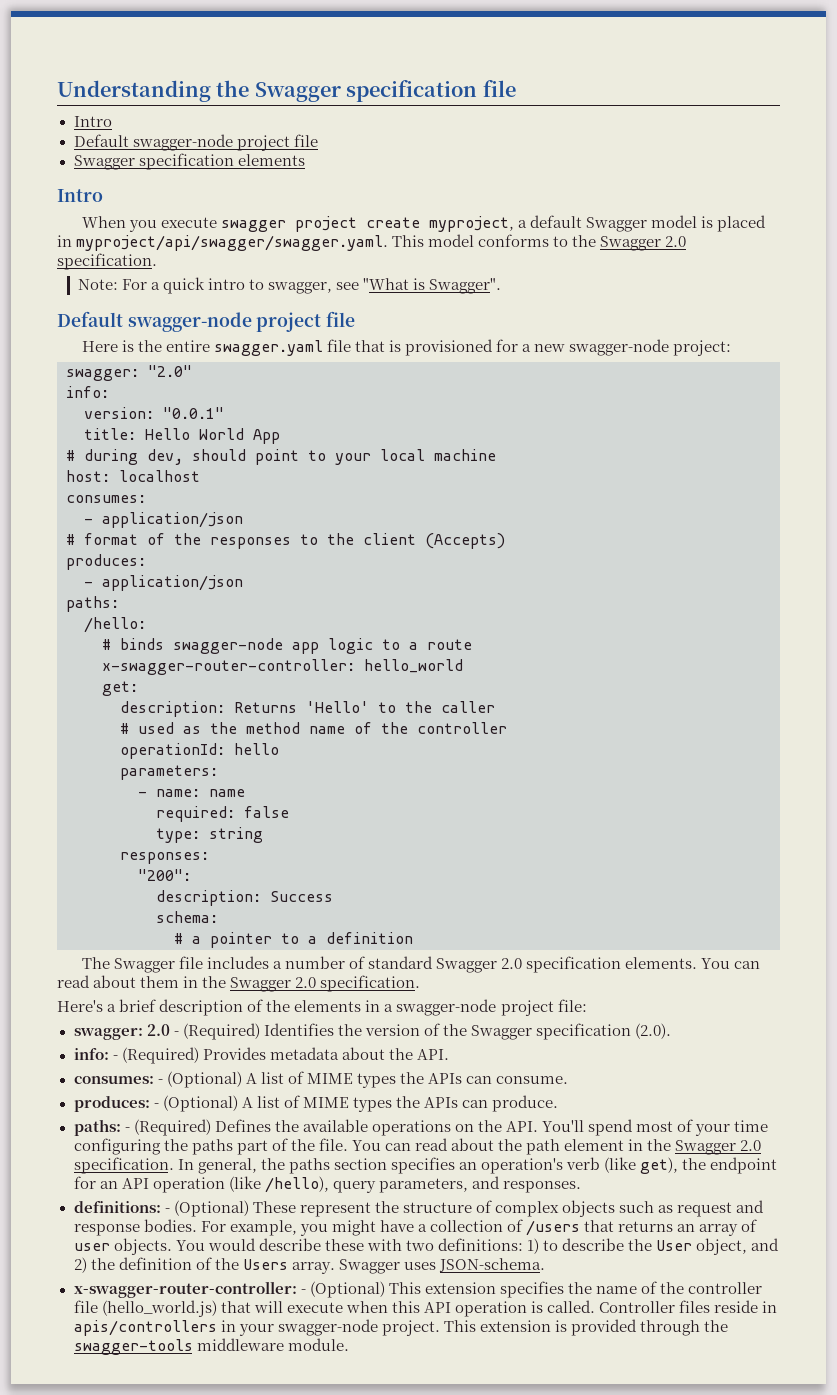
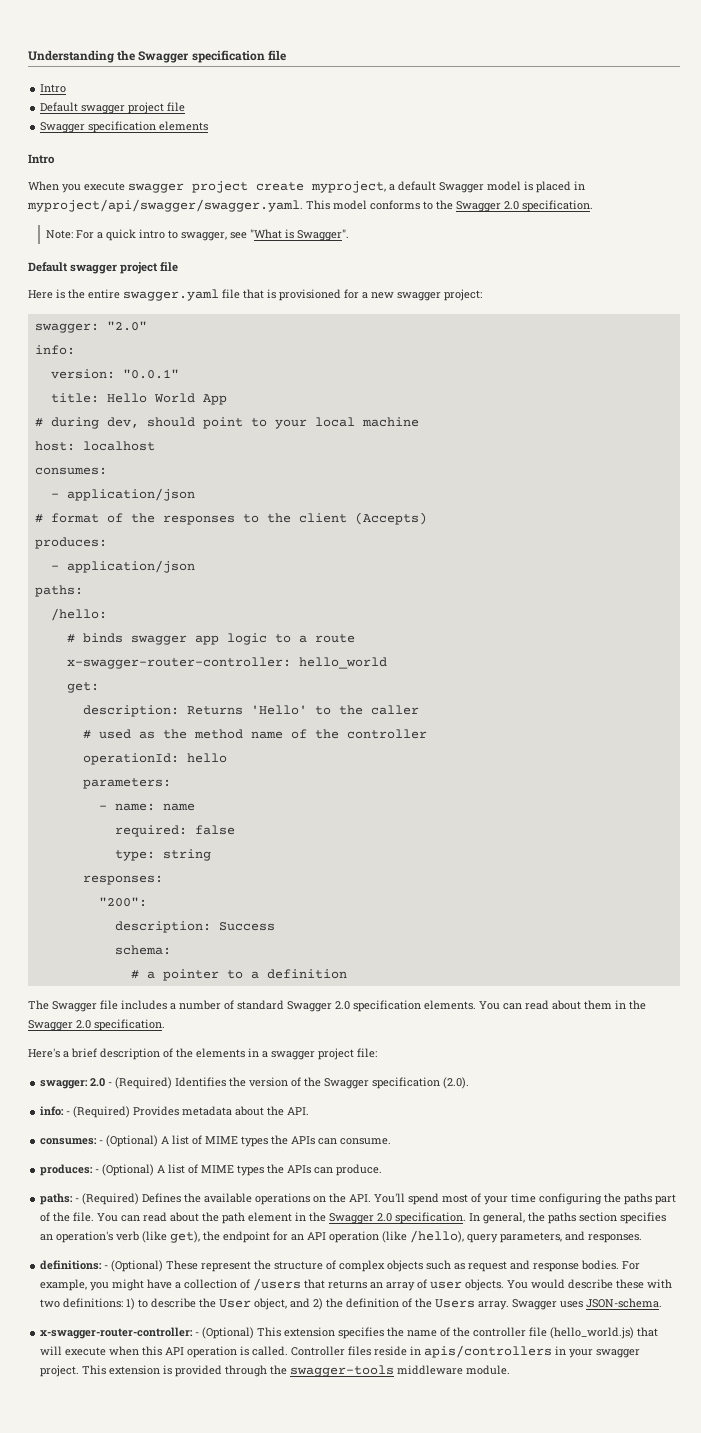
[132,134,233,151] swagger-node -> [81,105,126,114] swagger
[127,312,252,332] swagger-node -> [70,264,118,274] swagger
[569,339,670,356] swagger-node -> [397,292,441,301] swagger
[173,638,283,654] swagger-node -> [130,635,187,645] swagger
[396,999,497,1016] swagger-node -> [271,1051,315,1060] swagger
[277,1319,378,1336] swagger-node -> [596,1349,641,1358] swagger

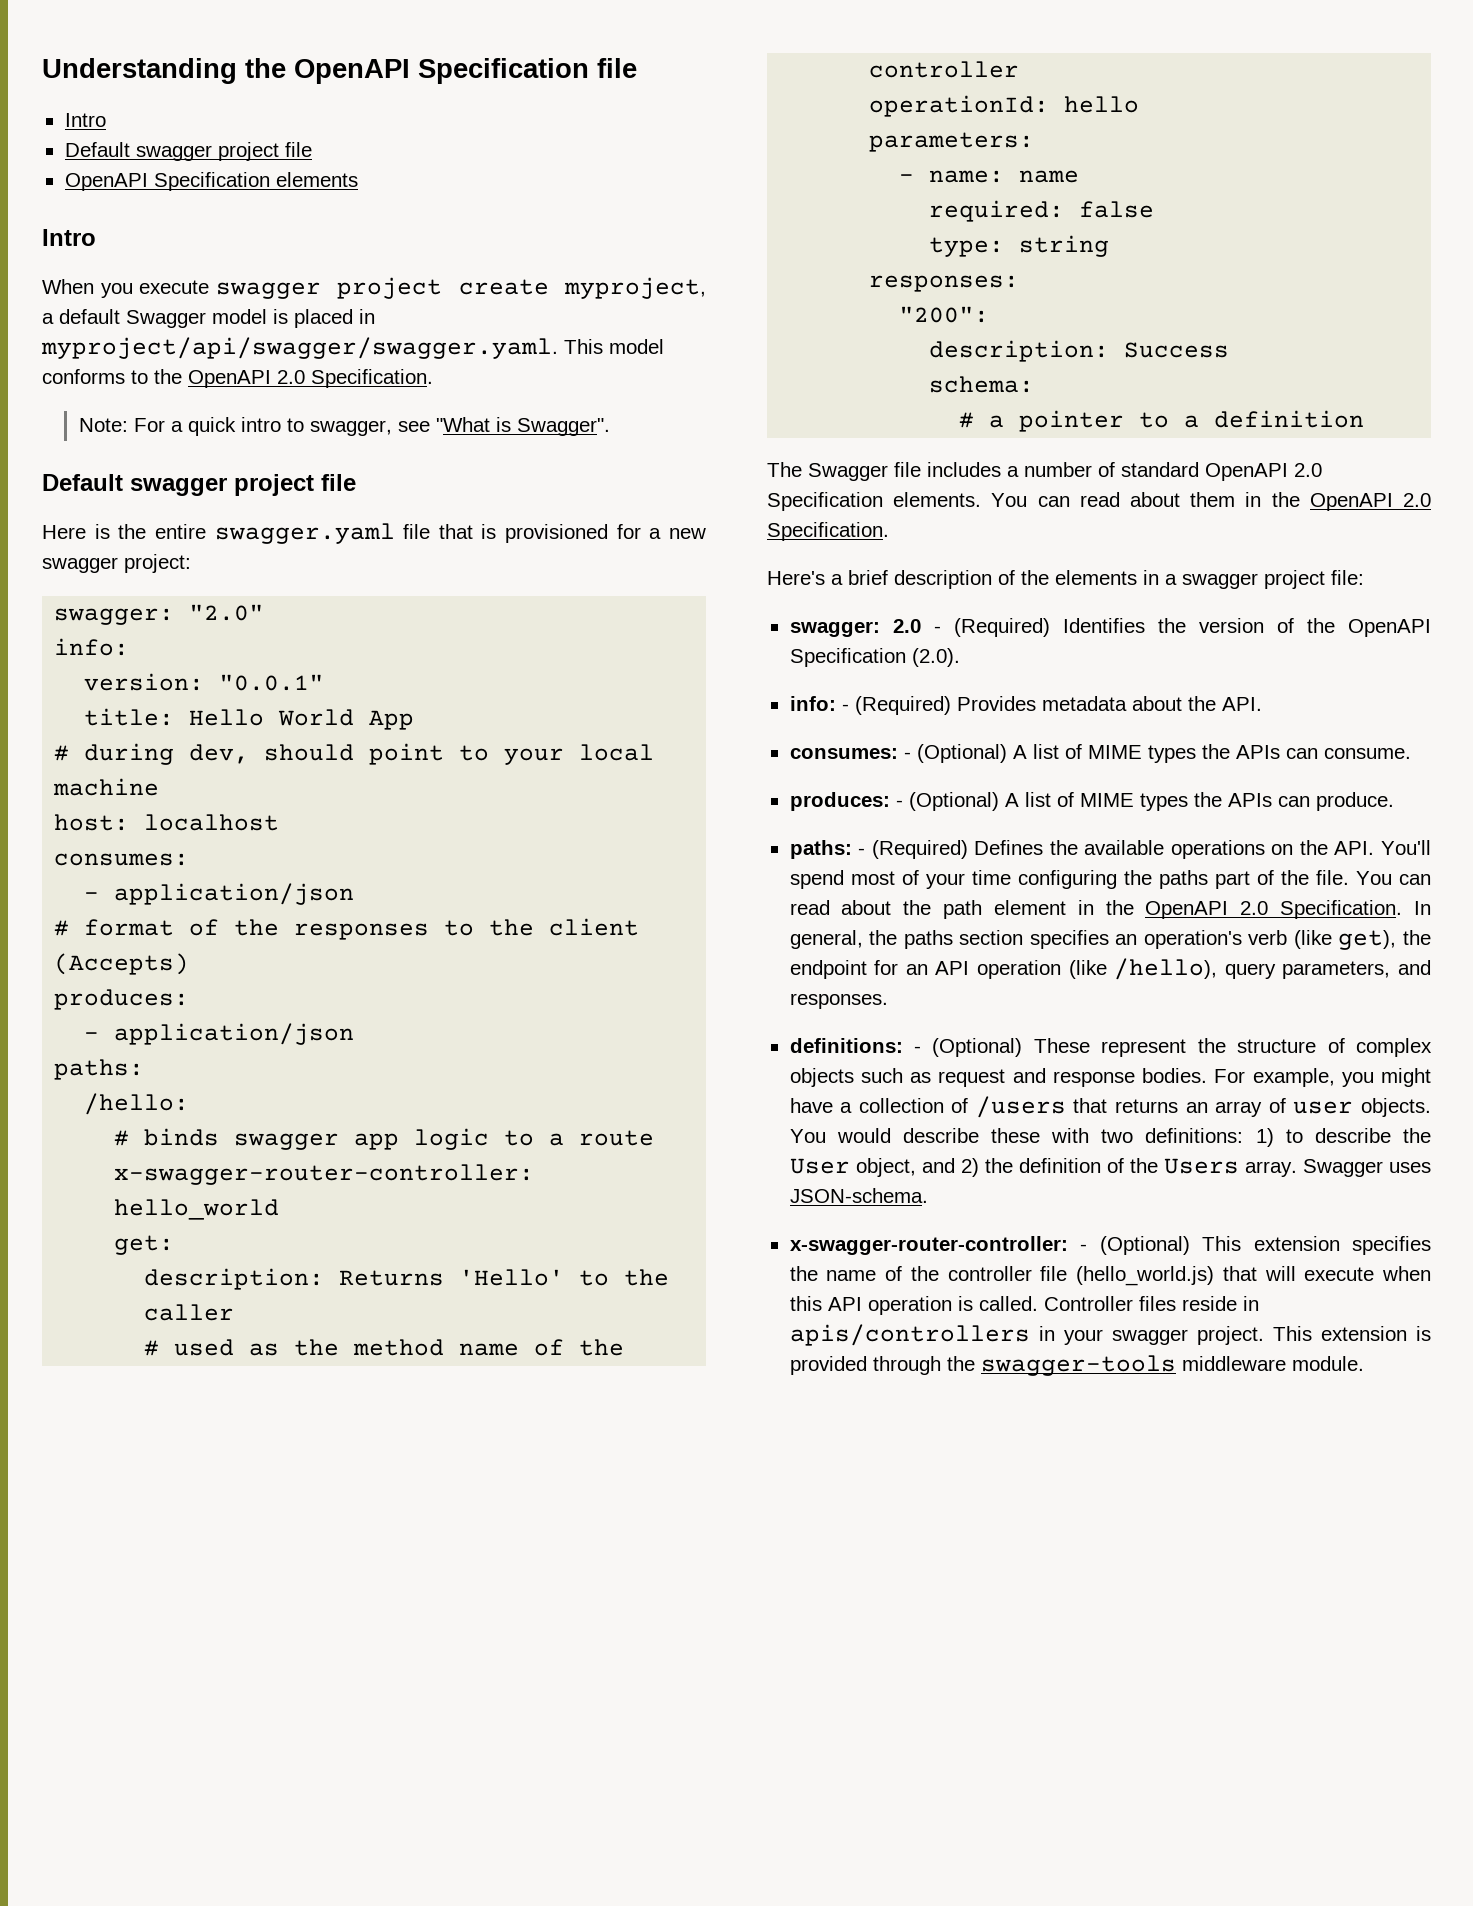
[138,50,265,63] Swagger specification -> [294,58,589,84] OpenAPI Specification
[40,121,157,133] Swagger specification -> [64,172,270,191] OpenAPI Specification
[456,200,593,212] Swagger 2.0 specification. -> [188,369,433,388] OpenAPI 2.0 Specification.
[287,1000,421,1012] Swagger 2.0 specification -> [1205,463,1322,481] [767,492,883,511] OpenAPI 2.0 Specification
[28,1019,165,1031] Swagger 2.0 specification. -> [1309,493,1431,511] [767,522,889,541] OpenAPI 2.0 Specification.
[324,1077,441,1089] Swagger specification -> [1348,619,1431,637] [789,648,906,667] OpenAPI Specification
[329,1212,467,1224] Swagger 2.0 specification. -> [1145,900,1403,919] OpenAPI 2.0 Specification.

